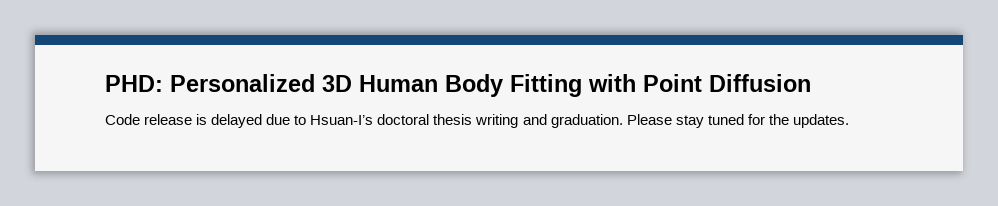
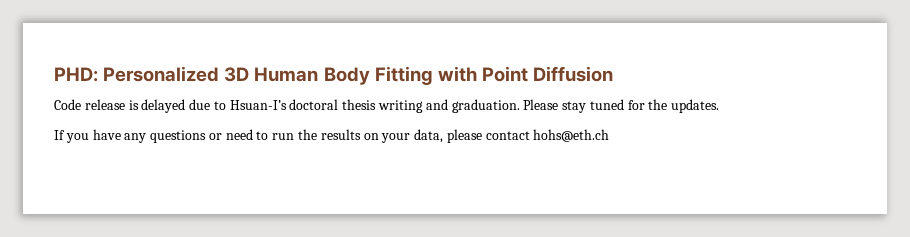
(849, 121) none -> [54,129,610,143] // If you have any questions or need to run the results on your data, please contact hohs@eth.ch

